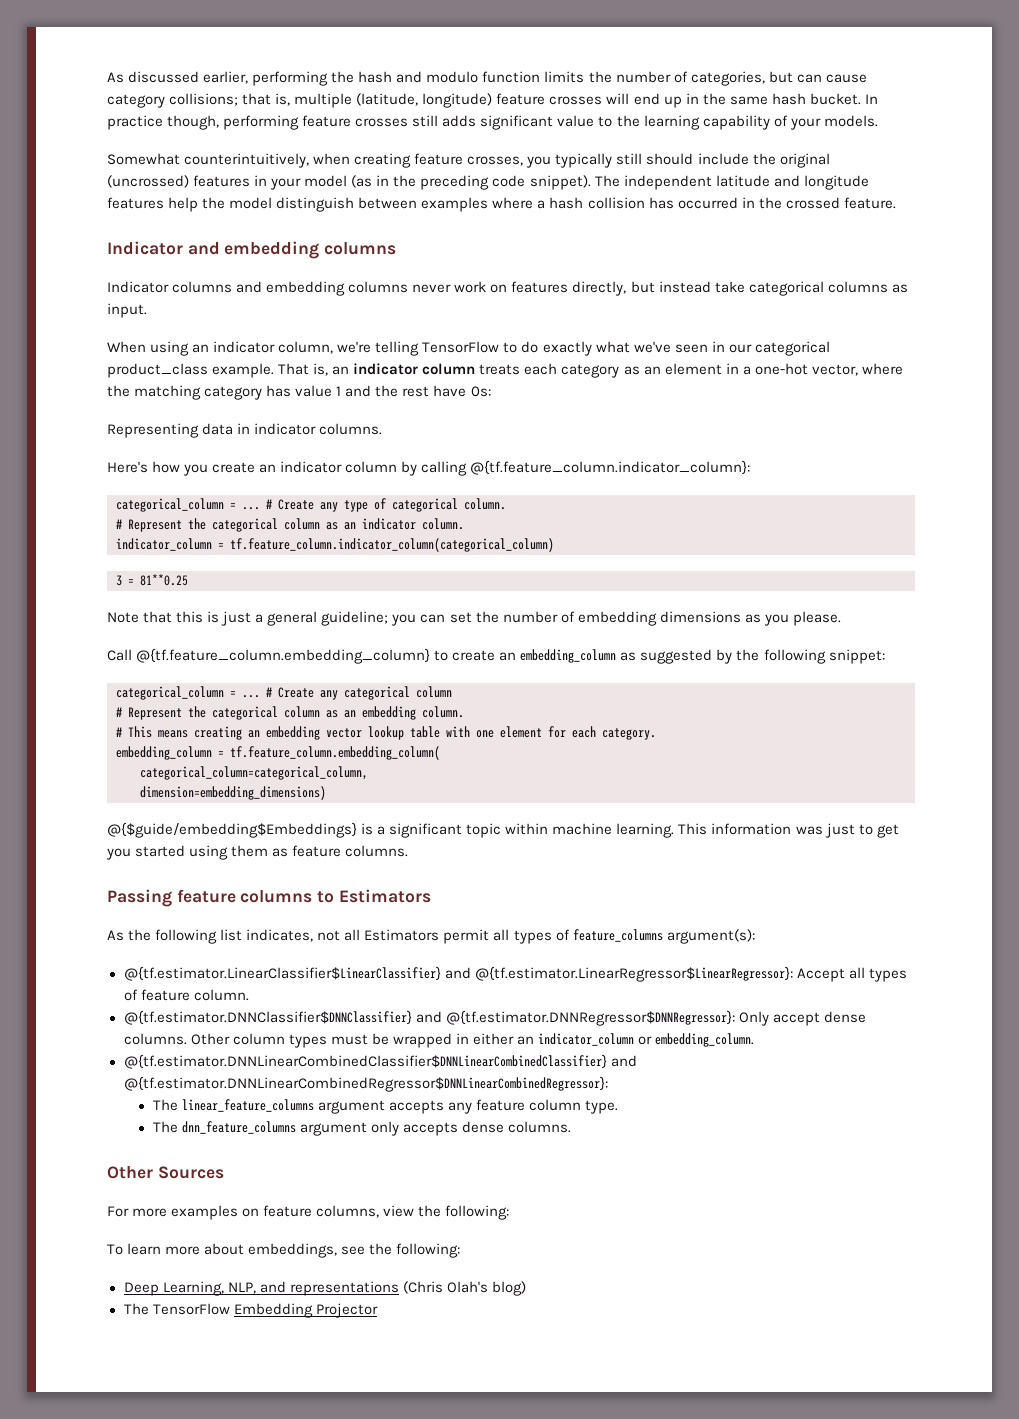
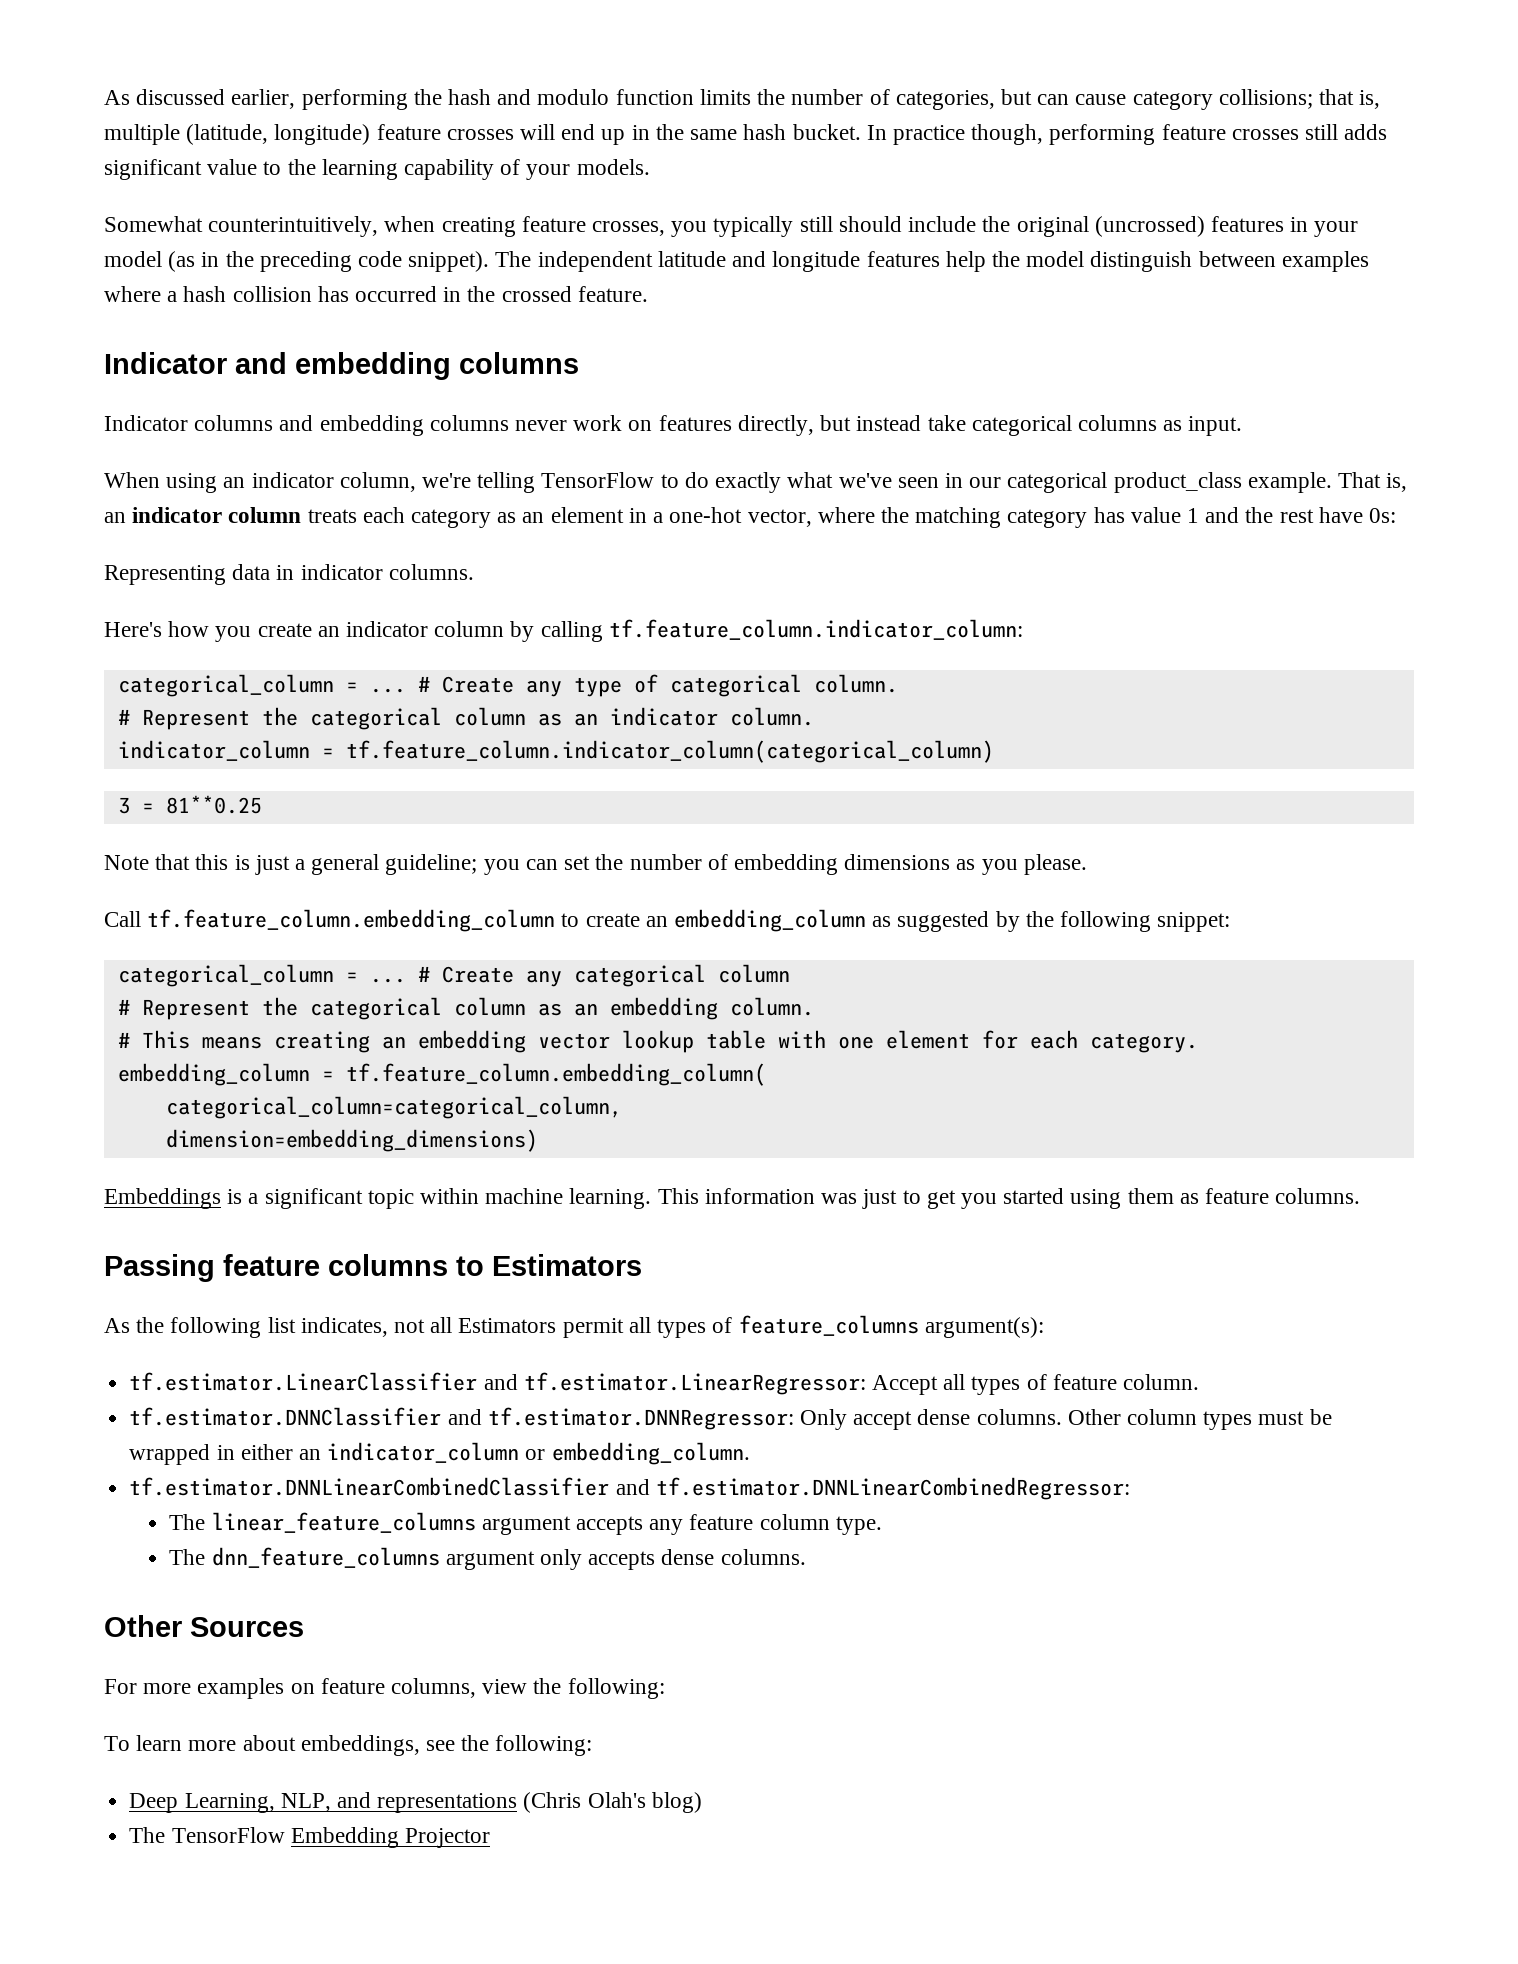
[470,460,751,475] @{tf.feature_column.indicator_column}: -> [608,619,1023,640] tf.feature_column.indicator_column:
[136,648,431,664] @{tf.feature_column.embedding_column} -> [147,909,556,932] tf.feature_column.embedding_column
[107,822,357,838] @{$guide/embedding$Embeddings} -> [104,1188,221,1209] Embeddings
[123,966,793,982] @{tf.estimator.LinearClassifier$LinearClassifier} and @{tf.estimator.LinearRegressor$LinearRegressor}: -> [129,1372,866,1395] tf.estimator.LinearClassifier and tf.estimator.LinearRegressor:
[123,1010,735,1026] @{tf.estimator.DNNClassifier$DNNClassifier} and @{tf.estimator.DNNRegressor$DNNRegressor}: -> [129,1407,794,1430] tf.estimator.DNNClassifier and tf.estimator.DNNRegressor:
[123,1054,637,1069] [123,1076,608,1092] @{tf.estimator.DNNLinearCombinedClassifier$DNNLinearCombinedClassifier} and @{tf.estimator.DNNLinearCombinedRegressor$DNNLinearCombinedRegressor}: -> [129,1477,1130,1500] tf.estimator.DNNLinearCombinedClassifier and tf.estimator.DNNLinearCombinedRegressor:

